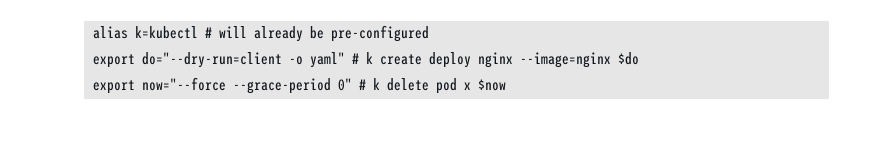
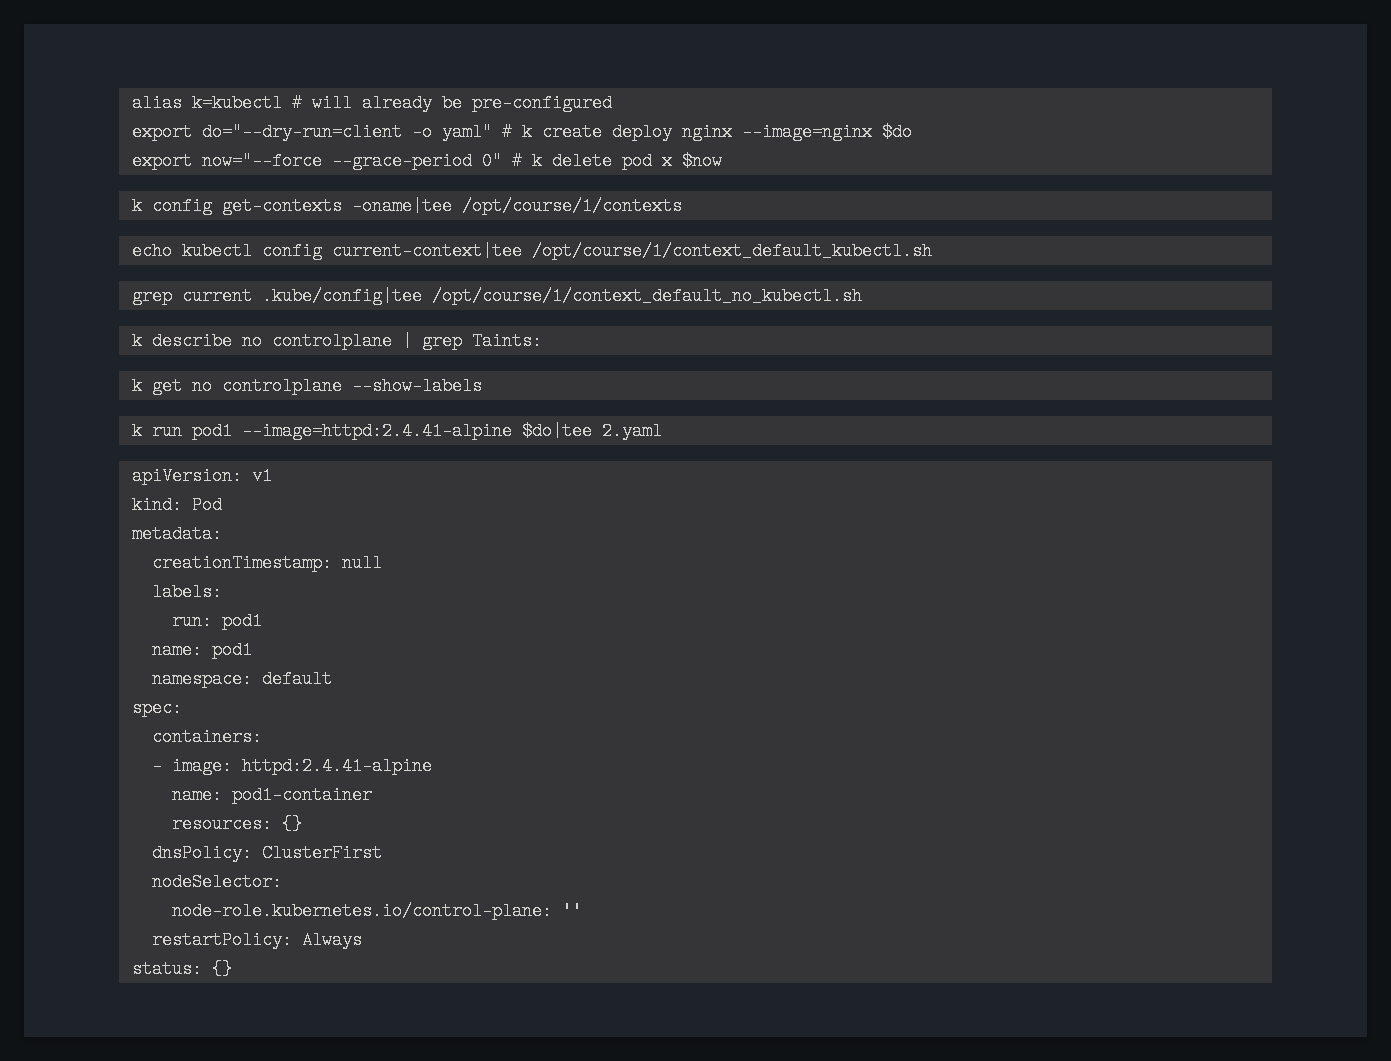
(507, 85) none -> [131,197,682,215] [131,242,932,260] [131,287,862,305] [131,332,542,350] [131,377,482,395] [131,422,662,440] [131,467,272,485] [131,496,222,514] [131,525,222,543] [151,554,382,572] [151,583,222,601] [171,612,262,630] [151,641,252,659] [151,670,332,688] [131,699,182,717] [151,728,262,746] [151,757,432,775] [171,786,372,804] [171,815,302,833] [151,844,382,862] [151,873,282,891] [171,902,582,920] [151,931,362,949] [131,960,232,978] // k config get-contexts -oname|tee /opt/course/1/contexts // echo kubectl config current-context|tee /opt/course/1/context_default_kubectl.sh // grep current .kube/config|tee /opt/course/1/context_default_no_kubectl.sh // k describe no controlplane | grep Taints: // k get no controlplane --show-labels // k run pod1 --image=httpd:2.4.41-alpine $do|tee 2.yaml // apiVersion: v1 // kind: Pod // metadata: // creationTimestamp: null // labels: // run: pod1 // name: pod1 // namespace: default // spec: // containers: // - image: httpd:2.4.41-alpine // name: pod1-container // resources: {} // dnsPolicy: ClusterFirst // nodeSelector: // node-role.kubernetes.io/control-plane: '' // restartPolicy: Always // status: {}

